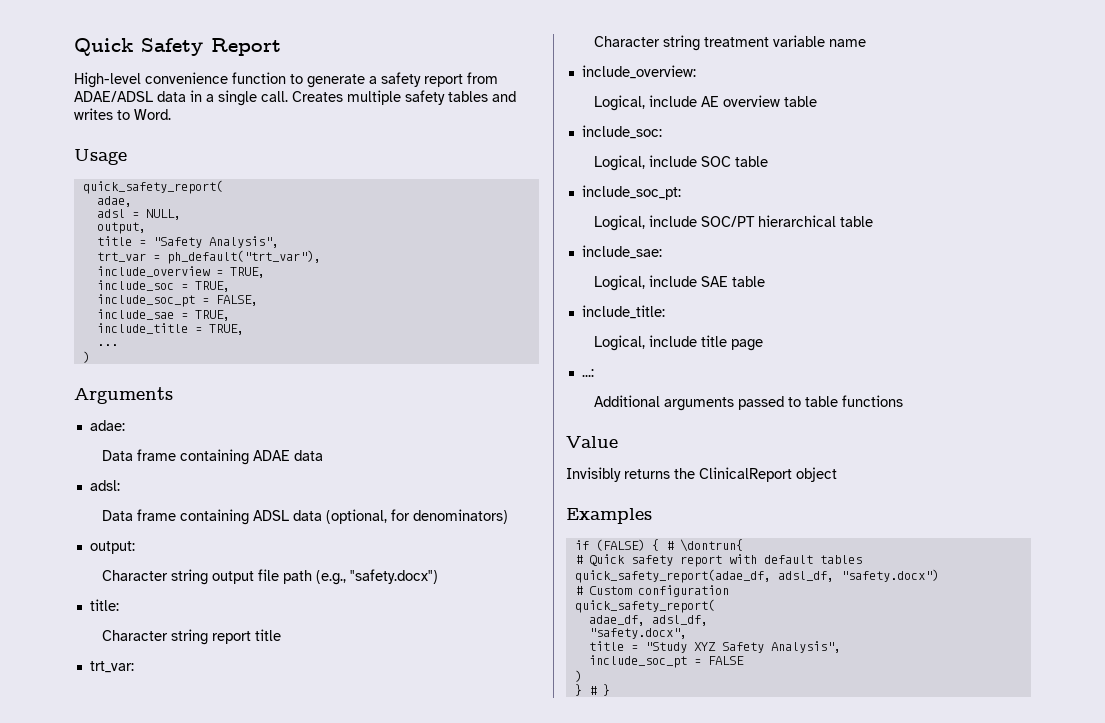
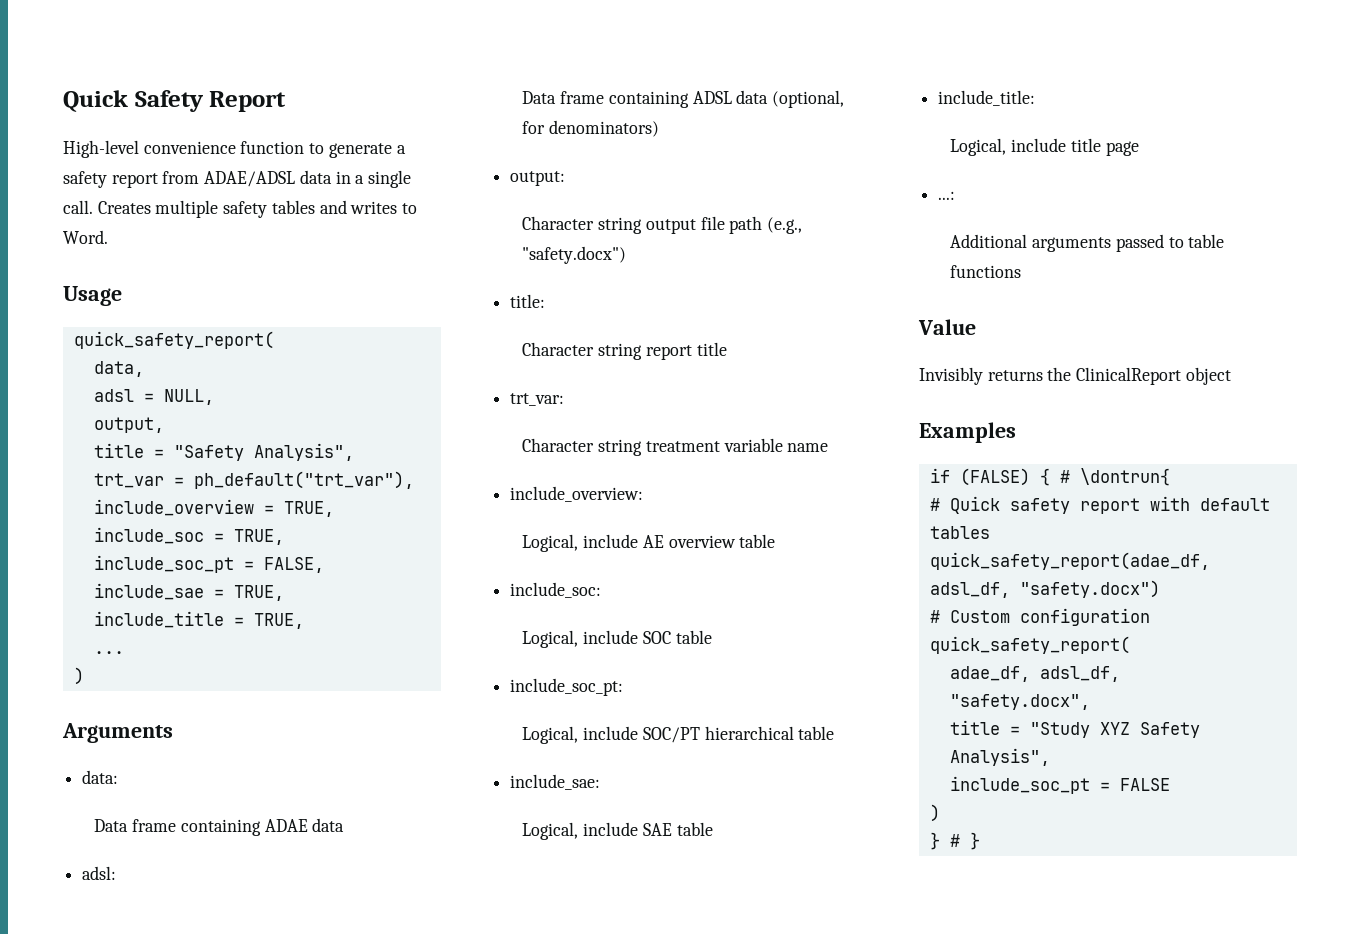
[96,196,132,207] adae, -> [93,361,144,377] data,
[89,420,125,431] adae: -> [82,770,119,784] data:

